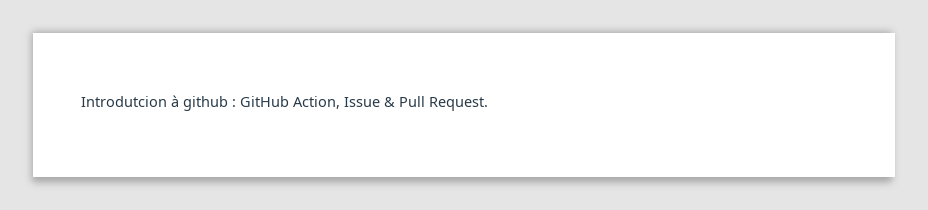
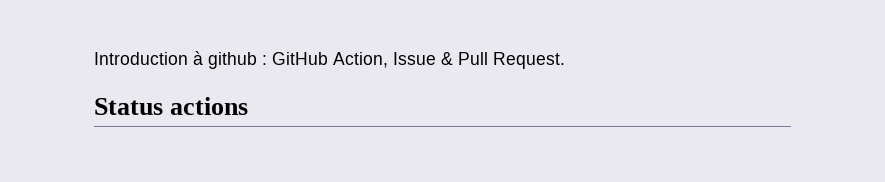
[81,96,167,107] Introdutcion -> [94,52,188,65] Introduction
(488, 104) none -> [94,97,249,115] // Status actions

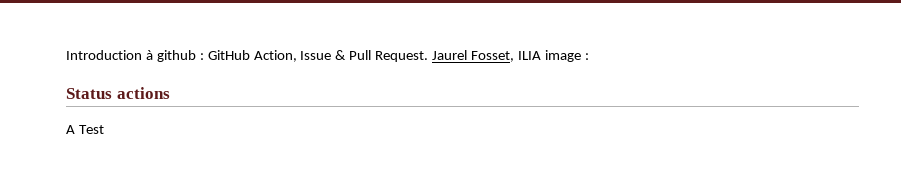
(565, 60) none -> [432,50,589,62] Jaurel Fosset, ILIA image :
(249, 106) none -> [66,125,104,134] // A Test

